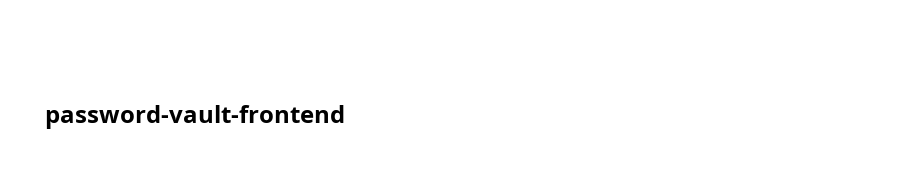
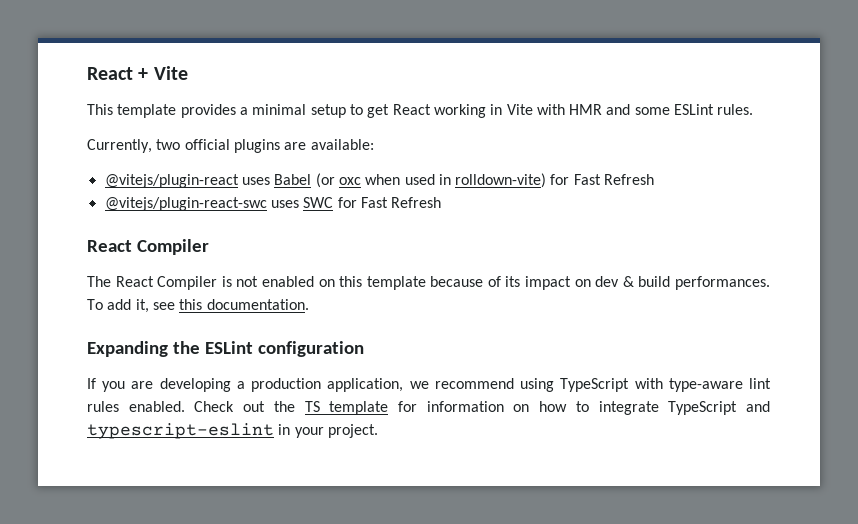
[45,105,345,129] password-vault-frontend -> [87,66,188,80] [87,104,754,118] [87,139,374,153] [104,173,655,188] [104,197,442,211] [87,239,209,255] [87,276,770,290] [87,299,309,313] [87,341,364,357] [87,378,772,392] [87,401,770,415] [87,423,378,439] React + Vite // This template provides a minimal setup to get React working in Vite with HMR and some ESLint rules. // Currently, two official plugins are available: // @vitejs/plugin-react uses Babel (or oxc when used in rolldown-vite) for Fast Refresh // @vitejs/plugin-react-swc uses SWC for Fast Refresh // React Compiler // The React Compiler is not enabled on this template because of its impact on dev & build performances. To add it, see this documentation. // Expanding the ESLint configuration // If you are developing a production application, we recommend using TypeScript with type-aware lint rules enabled. Check out the TS template for information on how to integrate TypeScript and typescript-eslint in your project.

